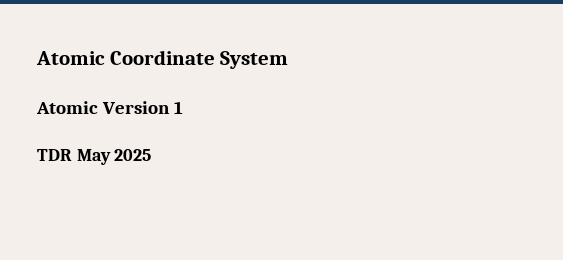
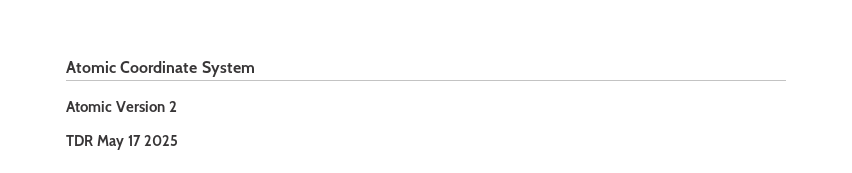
[174,101,184,114] 1 -> [169,101,178,112] 2
(111, 157) none -> [127,135,141,146] 17

